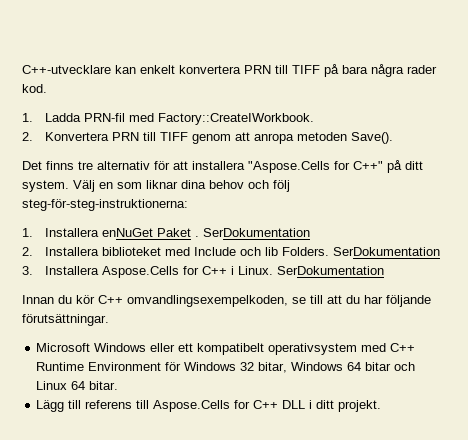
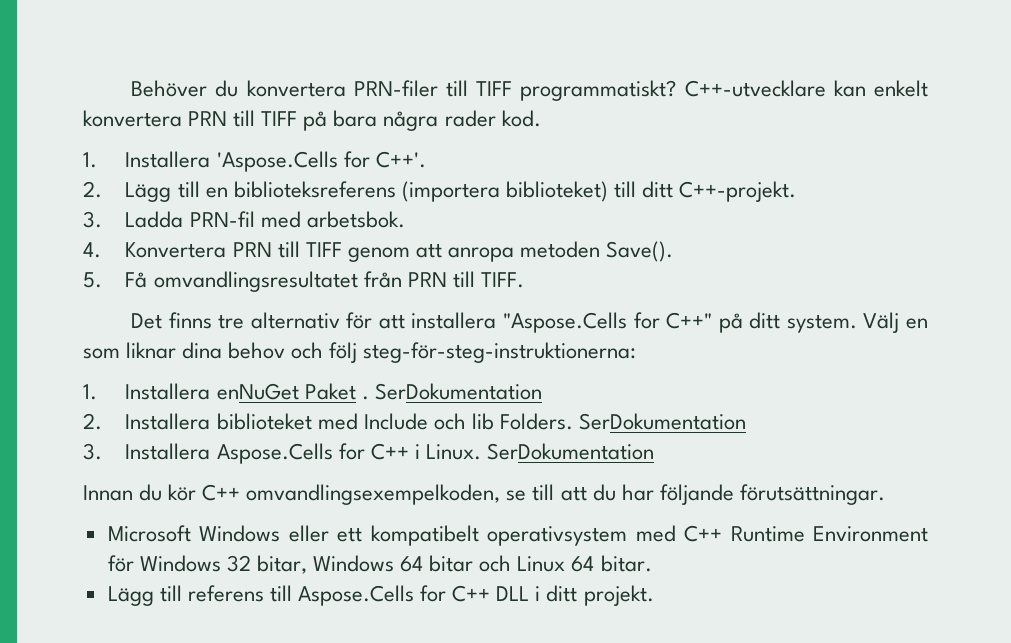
(22, 69) none -> [131,80,677,101] Behöver du konvertera PRN-filer till TIFF programmatiskt?
(33, 117) none -> [125,151,426,172] [83,181,797,202] [83,211,102,228] Installera 'Aspose.Cells for C++'. // 2. Lägg till en biblioteksreferens (importera biblioteket) till ditt C++-projekt. // 3.
[157,113,314,125] [22,132,33,141] Factory::CreateIWorkbook. // 2. -> [306,211,405,228] [83,242,101,258] arbetsbok. // 4.
(393, 138) none -> [83,271,524,292] // 5. Få omvandlingsresultatet från PRN till TIFF.

